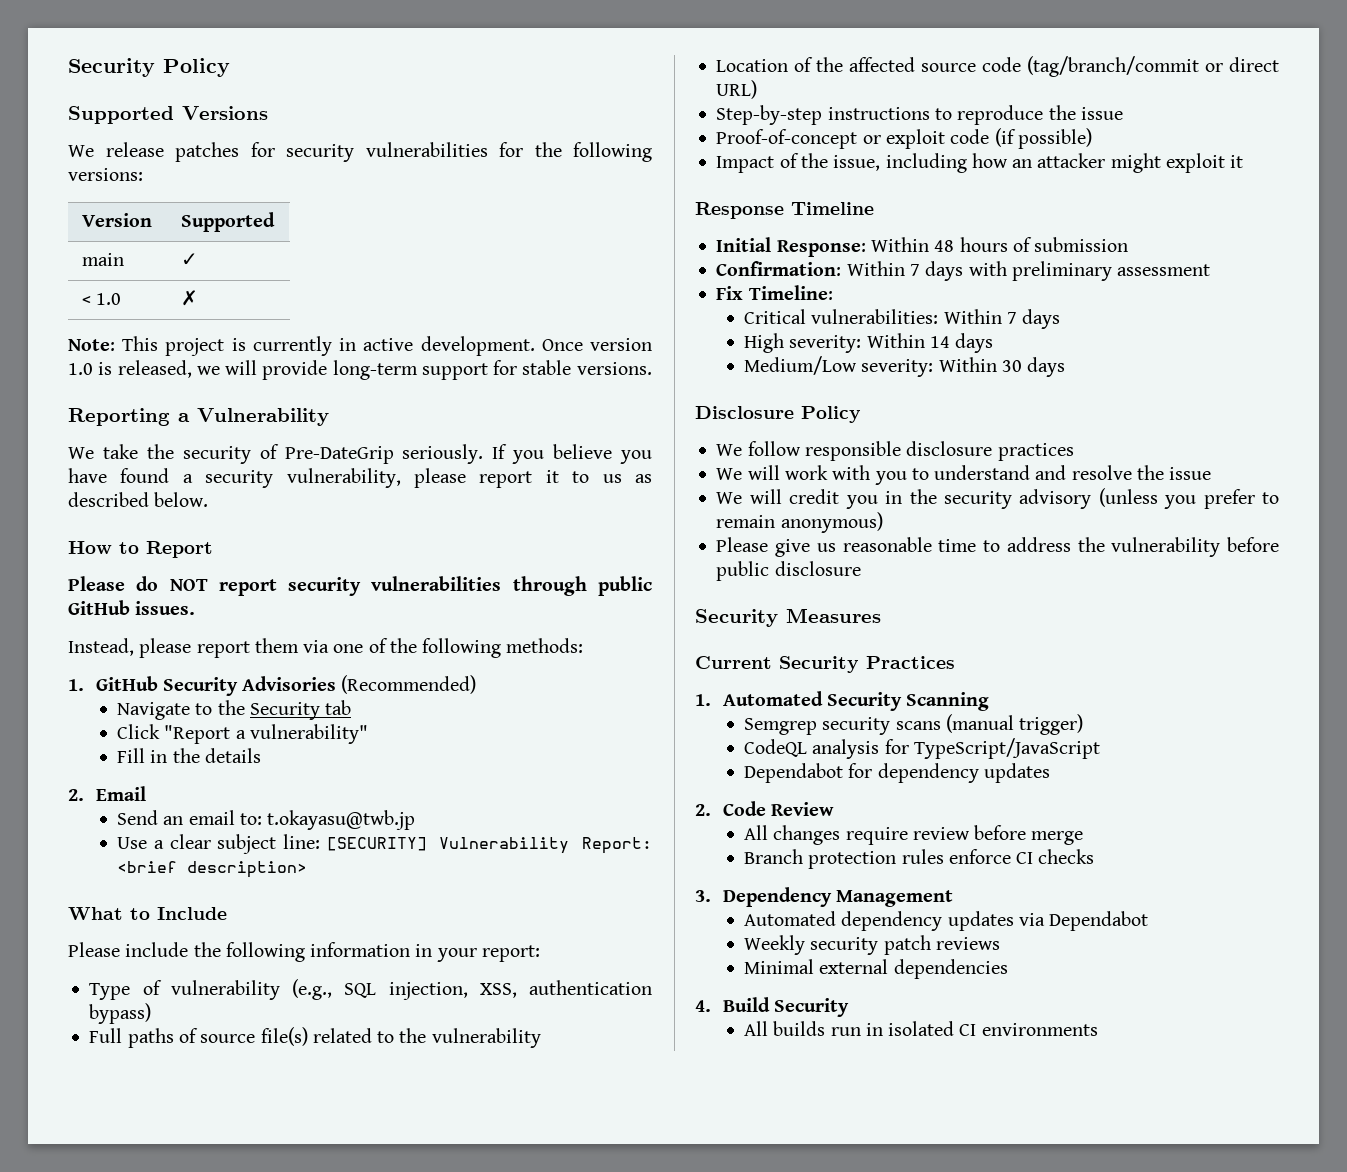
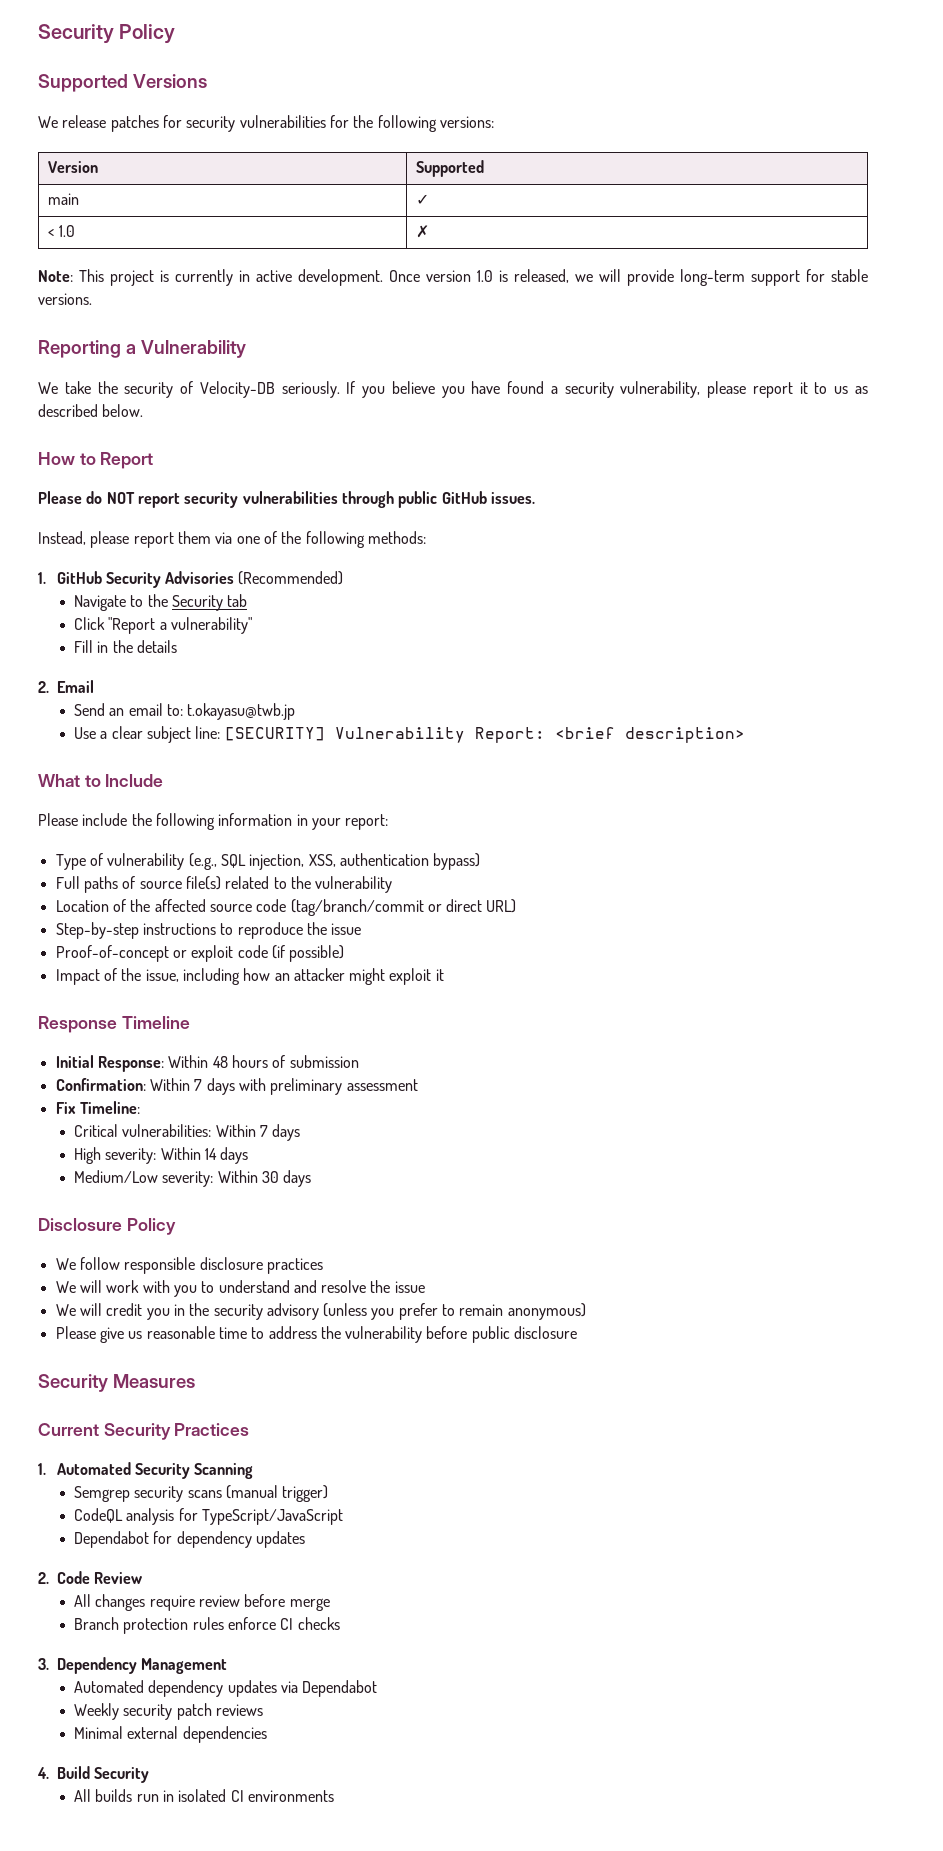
[284,446,394,464] Pre-DateGrip -> [199,381,275,398] Velocity-DB

